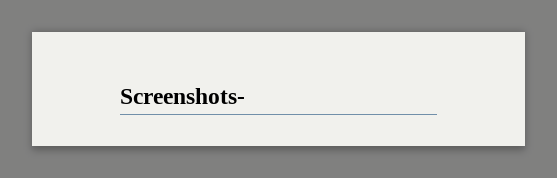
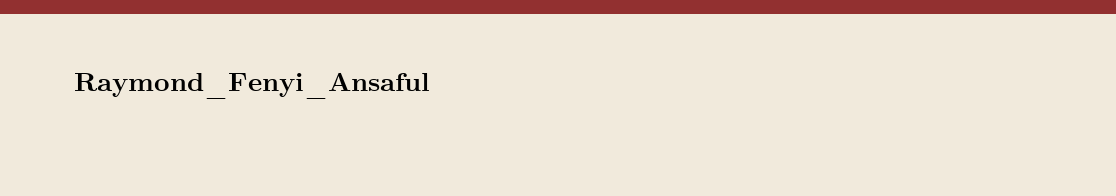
[120,88,245,104] Screenshots- -> [74,72,430,99] Raymond_Fenyi_Ansaful

